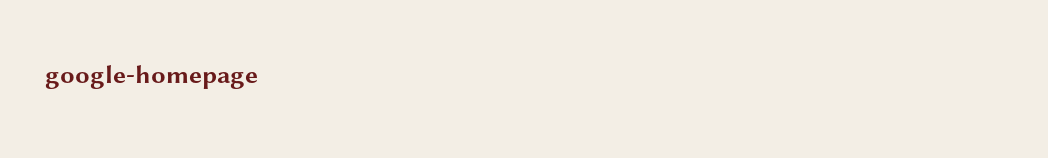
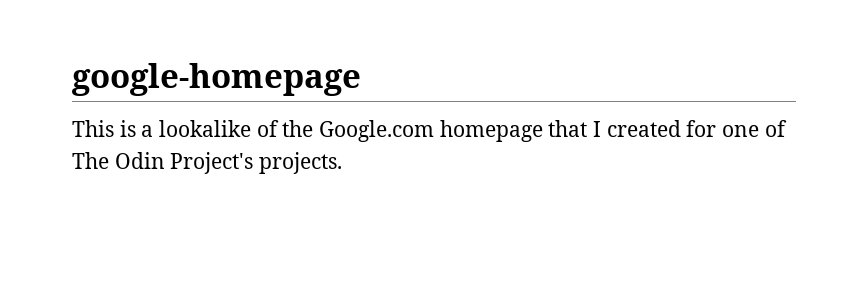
(258, 77) none -> [72,120,787,142] [72,152,343,174] // This is a lookalike of the Google.com homepage that I created for one of The Odin Project's projects.

